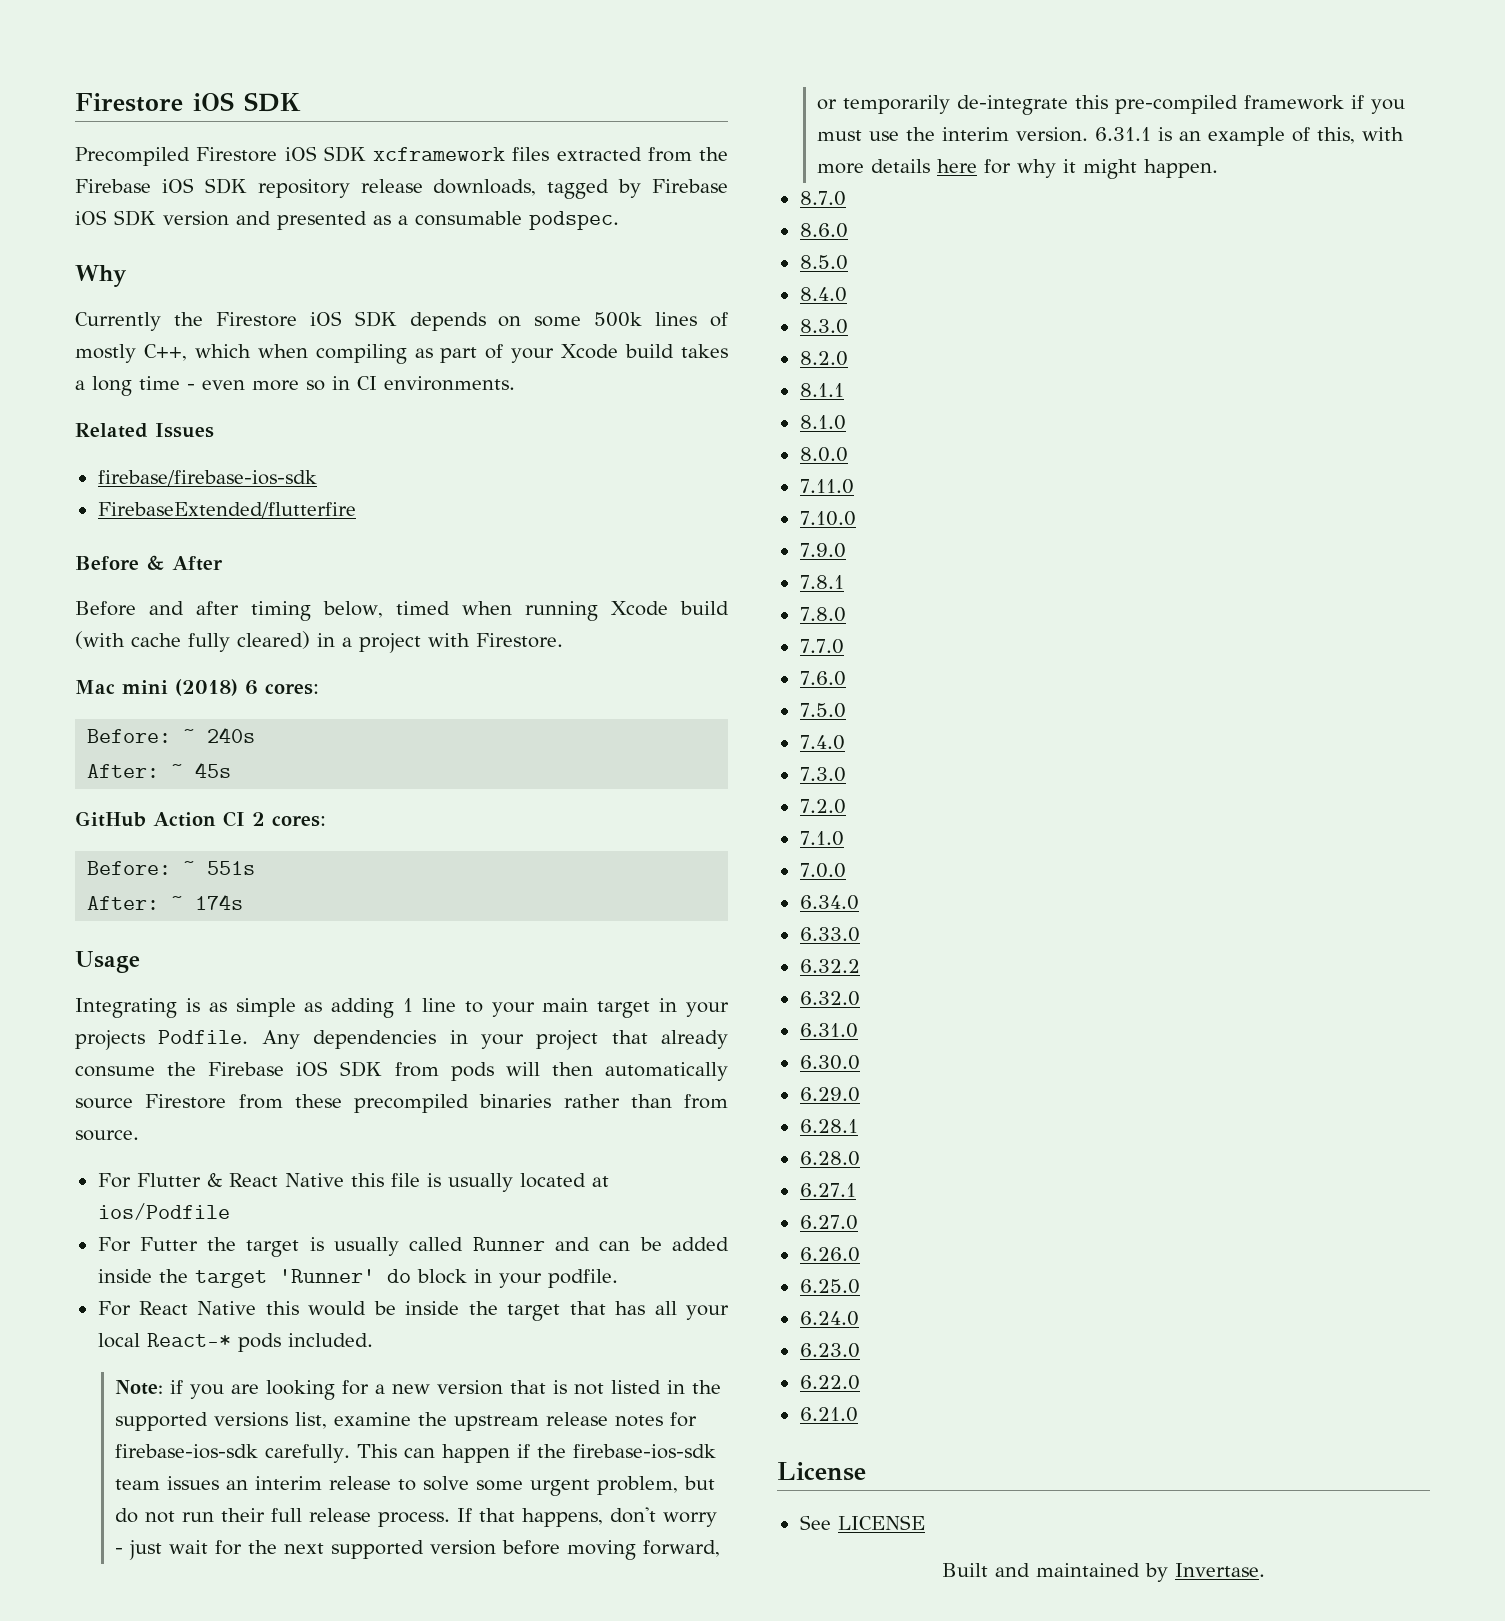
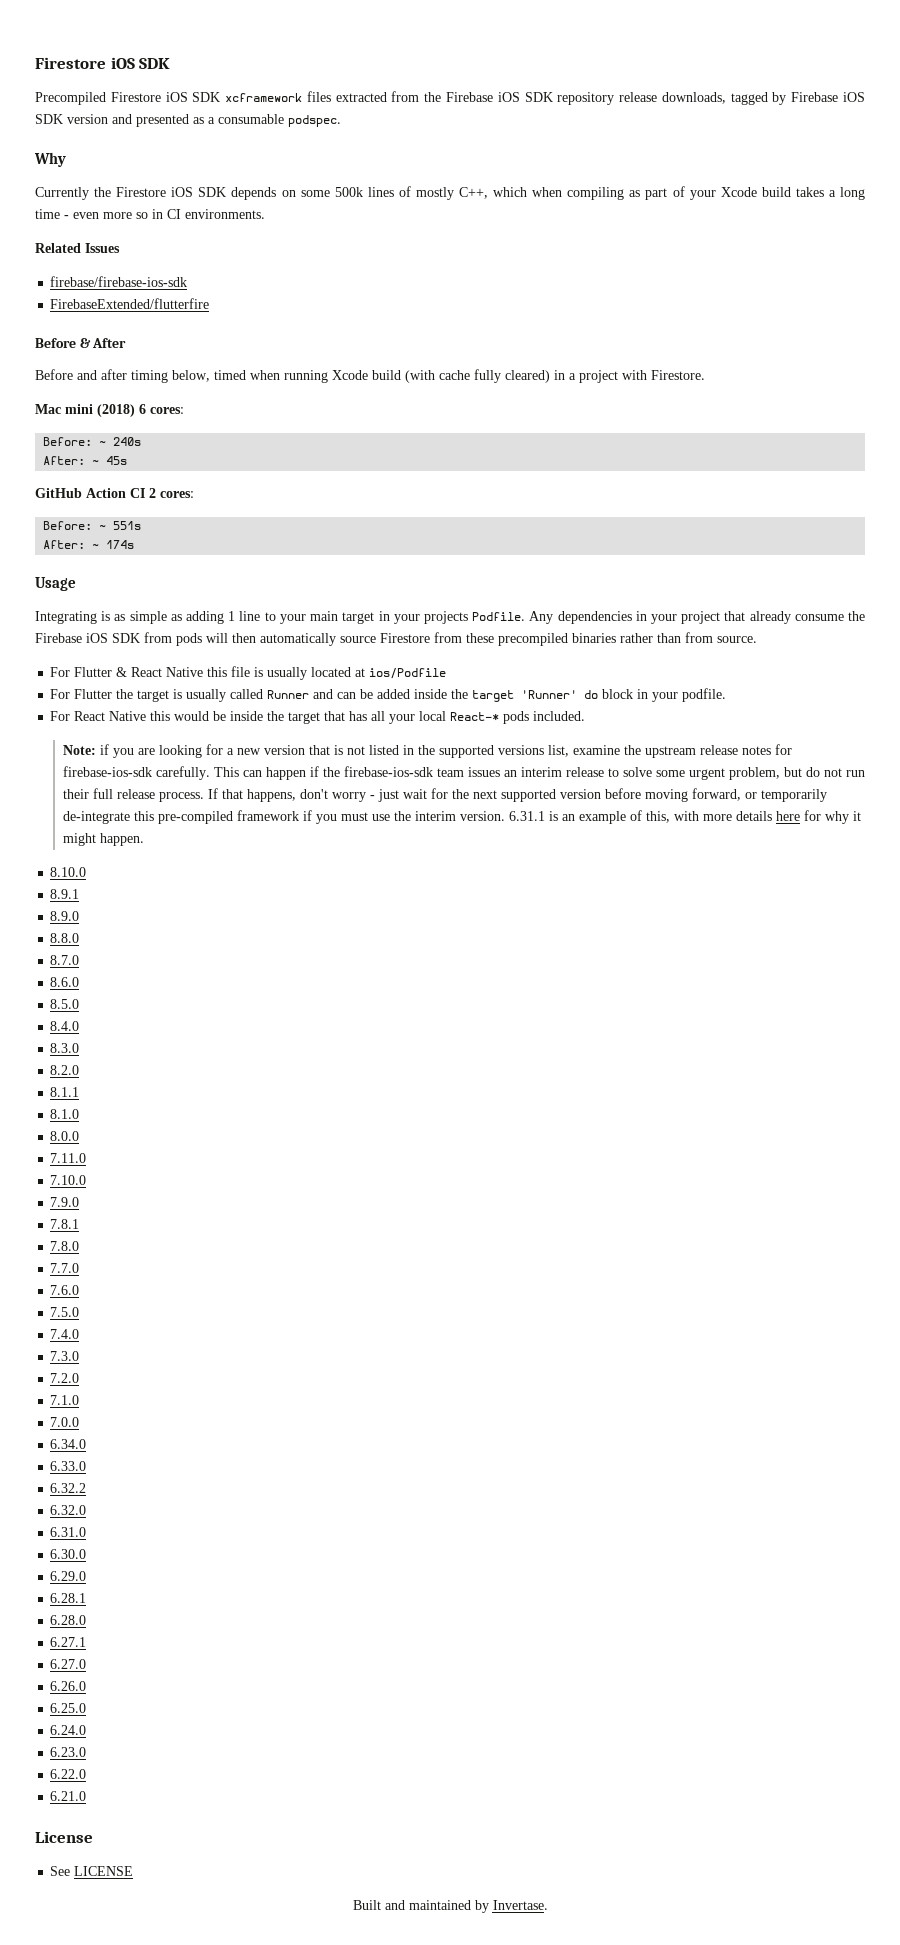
[139,1237,198,1251] Futter -> [74,689,113,699] Flutter
(1219, 168) none -> [50,867,87,877] [50,889,80,899] [50,911,80,921] [50,933,80,943] // 8.10.0 // 8.9.1 // 8.9.0 // 8.8.0

